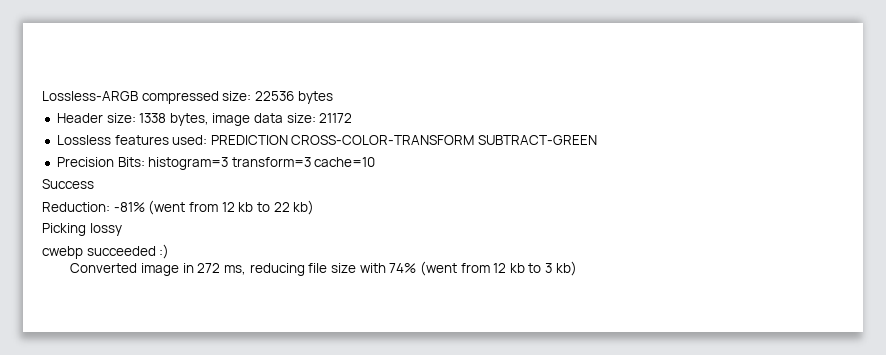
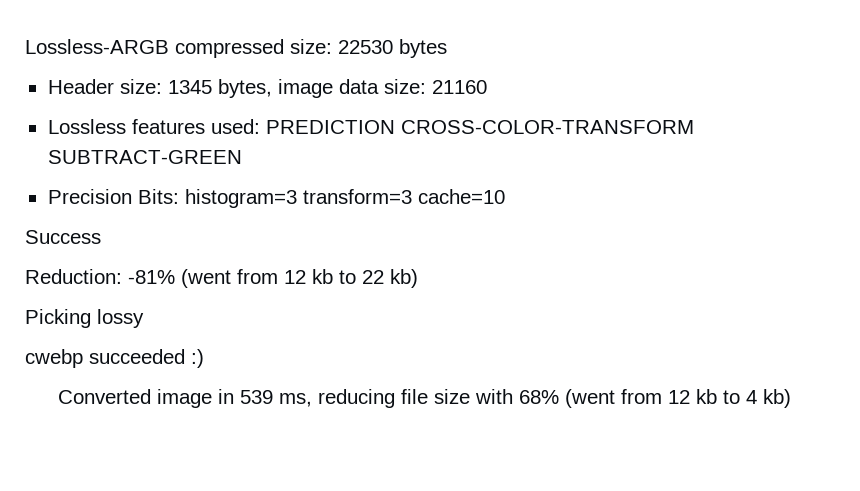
[254,91,294,101] 22536 -> [338,40,393,54] 22530
[139,113,167,123] 1338 -> [167,80,212,94] 1345
[319,113,353,123] 21172 -> [431,80,487,94] 21160
[197,263,221,273] 272 -> [239,390,273,404] 539
[389,261,553,276] 74% (went from 12 kb to 3 -> [518,389,757,408] 68% (went from 12 kb to 4

